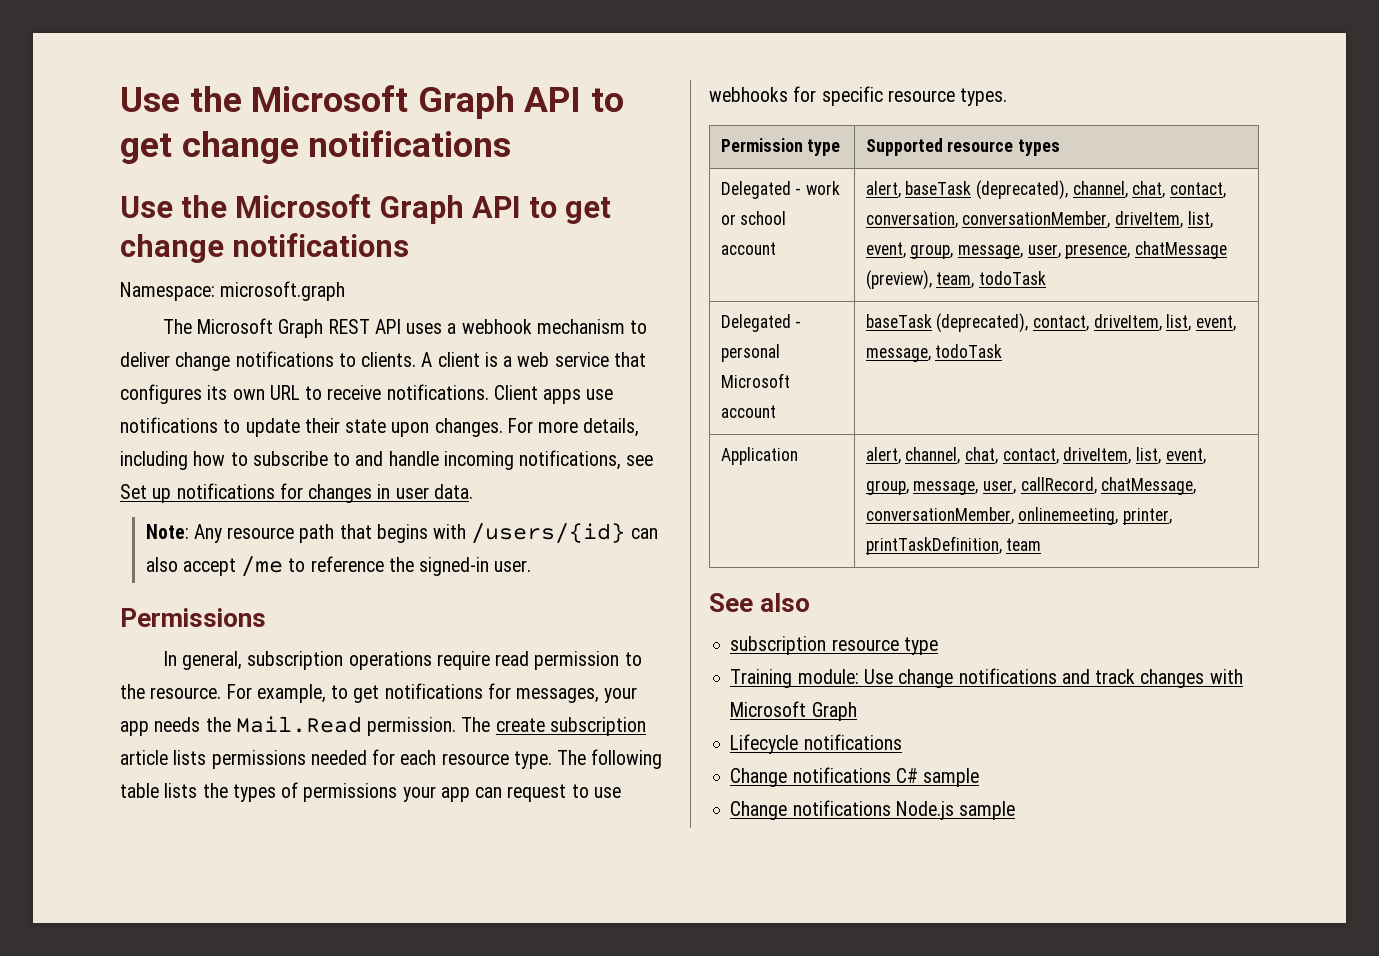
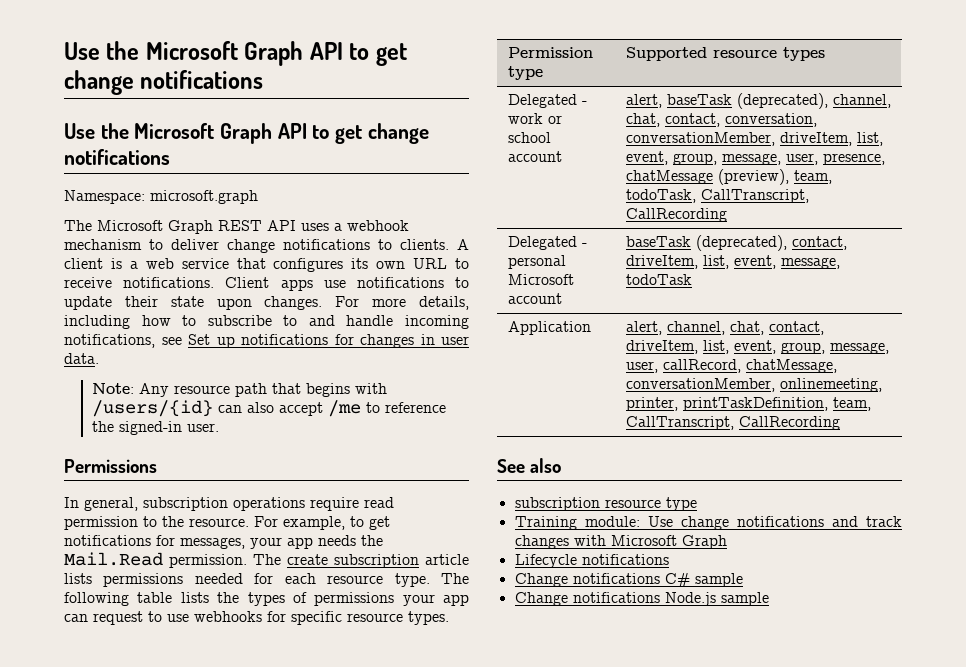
[979,271,1047,285] todoTask -> [625,189,809,203] [625,208,727,222] todoTask, CallTranscript, CallRecording
[1006,538,1042,551] team -> [832,397,871,411] [625,416,840,430] team, CallTranscript, CallRecording

